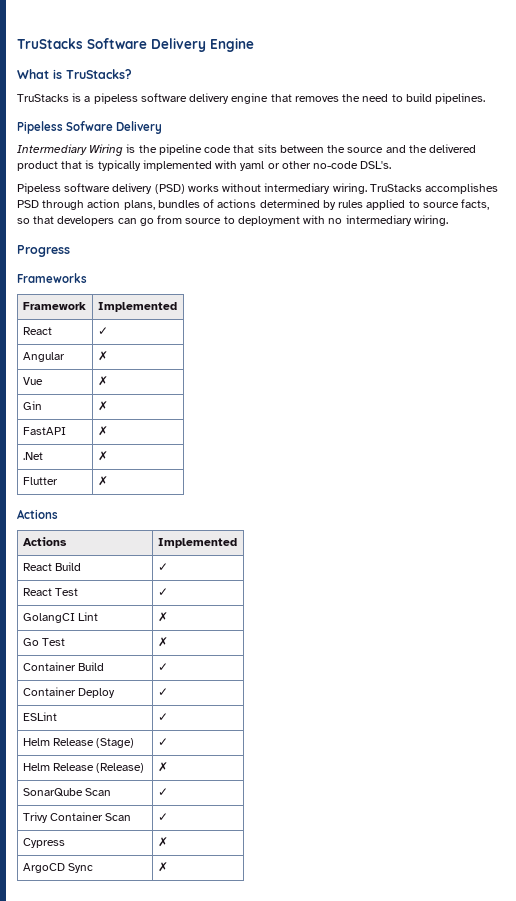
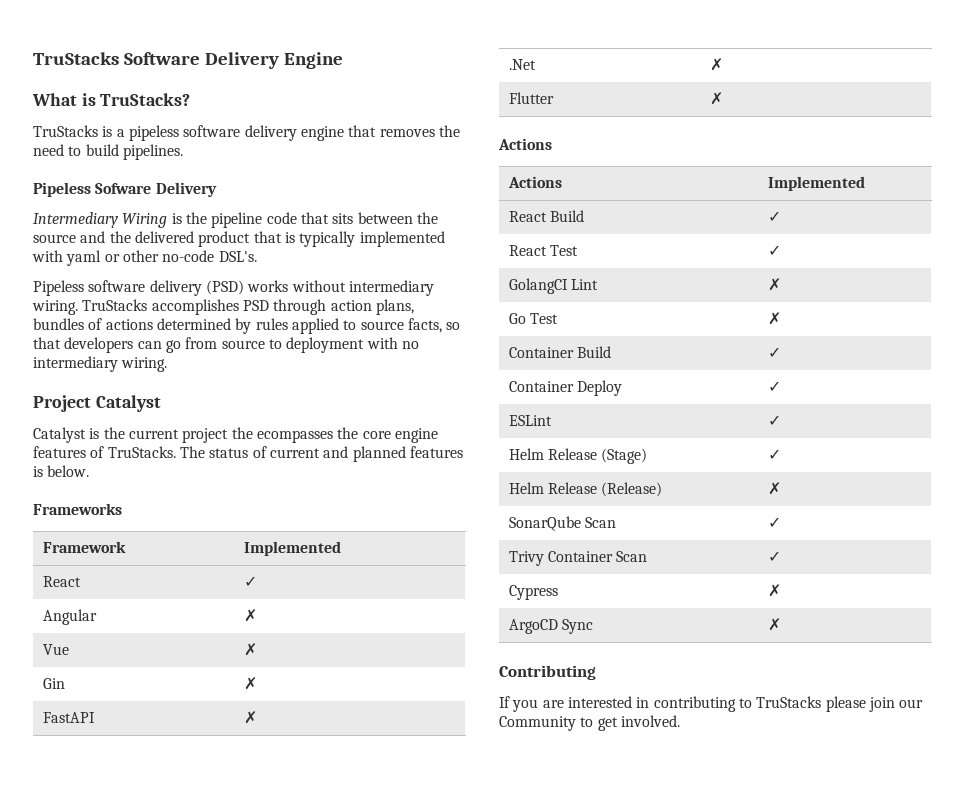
[17,245,70,257] Progress -> [33,395,161,412] [33,427,438,443] [33,446,463,462] [33,465,90,477] Project Catalyst // Catalyst is the current project the ecompasses the core engine features of TruStacks. The status of current and planned features is below.
(168, 867) none -> [499,665,596,680] [499,696,924,712] [499,715,680,731] // Contributing // If you are interested in contributing to TruStacks please join our Community to get involved.

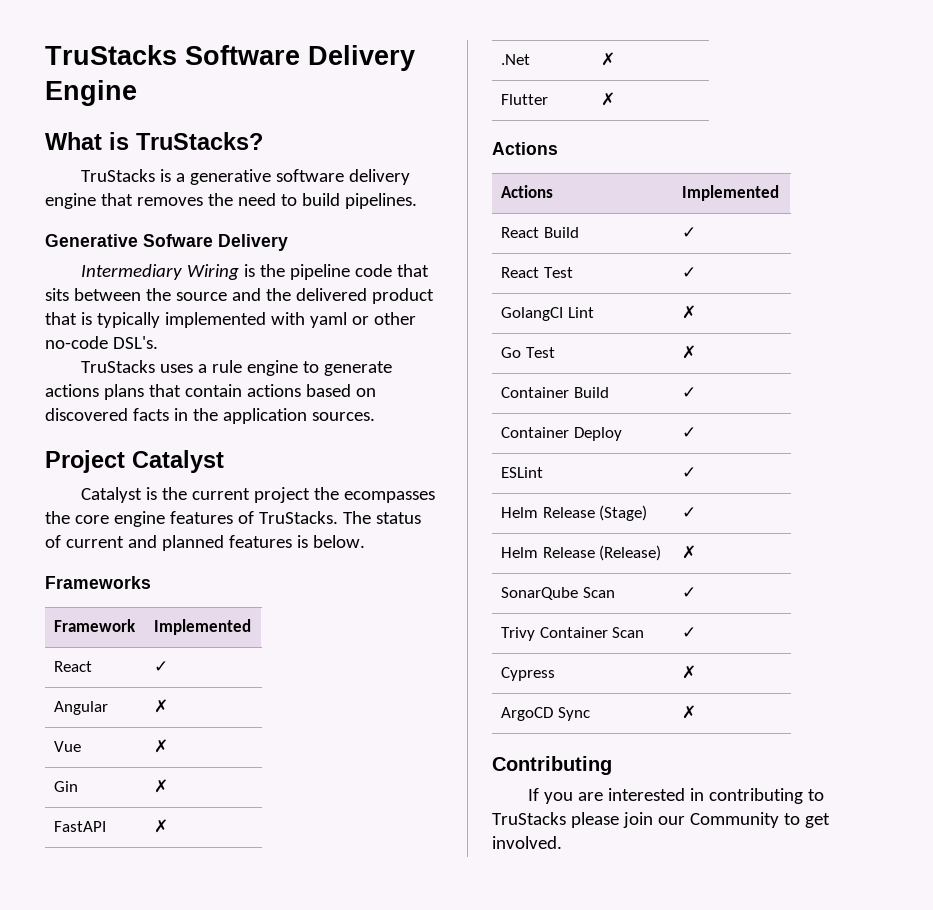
[128,125,179,141] pipeless -> [190,169,272,185] generative
[33,182,91,197] Pipeless -> [45,234,138,247] Generative
[33,280,434,296] [32,299,414,315] [33,318,461,334] [33,337,419,353] [33,356,168,372] Pipeless software delivery (PSD) works without intermediary wiring. TruStacks accomplishes PSD through action plans, bundles of actions determined by rules applied to source facts, so that developers can go from source to deployment with no intermediary wiring. -> [81,360,393,376] [45,384,376,400] [45,408,375,424] TruStacks uses a rule engine to generate actions plans that contain actions based on discovered facts in the application sources.

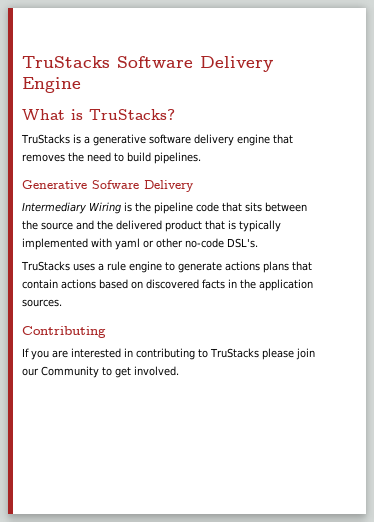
[45,450,224,473] [81,487,436,503] [45,511,421,527] [45,535,365,551] [45,576,151,589] [54,619,137,632] [154,619,252,635] [54,661,93,672] [154,661,169,672] [54,701,109,715] [154,699,169,713] [54,741,82,752] [154,739,169,753] [54,781,79,792] [154,779,169,793] [54,821,107,832] [154,819,169,833] [501,54,531,65] [601,52,616,66] [501,94,549,105] [601,92,616,106] [492,142,558,155] [501,185,554,198] [682,185,780,201] [501,227,579,238] [682,227,697,238] [501,267,573,278] [682,267,697,278] [501,307,594,321] [682,305,697,319] [501,347,555,358] [682,345,697,359] [501,387,609,398] [682,387,697,398] [501,427,622,441] [682,427,697,438] [501,467,544,478] [682,467,697,478] [501,505,648,521] [682,507,697,518] [501,545,662,561] [682,545,697,559] [501,587,615,600] [682,587,697,598] [501,627,645,641] [682,627,697,638] [501,667,556,681] [682,665,697,679] [501,707,590,721] [682,705,697,719] // Project Catalyst // Catalyst is the current project the ecompasses the core engine features of TruStacks. The status of current and planned features is below. // Frameworks // Framework | Implemented // React | ✓ // Angular | ✗ // Vue | ✗ // Gin | ✗ // FastAPI | ✗ // .Net | ✗ // Flutter | ✗ // Actions // Actions | Implemented // React Build | ✓ // React Test | ✓ // GolangCI Lint | ✗ // Go Test | ✗ // Container Build | ✓ // Container Deploy | ✓ // ESLint | ✓ // Helm Release (Stage) | ✓ // Helm Release (Release) | ✗ // SonarQube Scan | ✓ // Trivy Container Scan | ✓ // Cypress | ✗ // ArgoCD Sync | ✗ -> (62, 303) none

